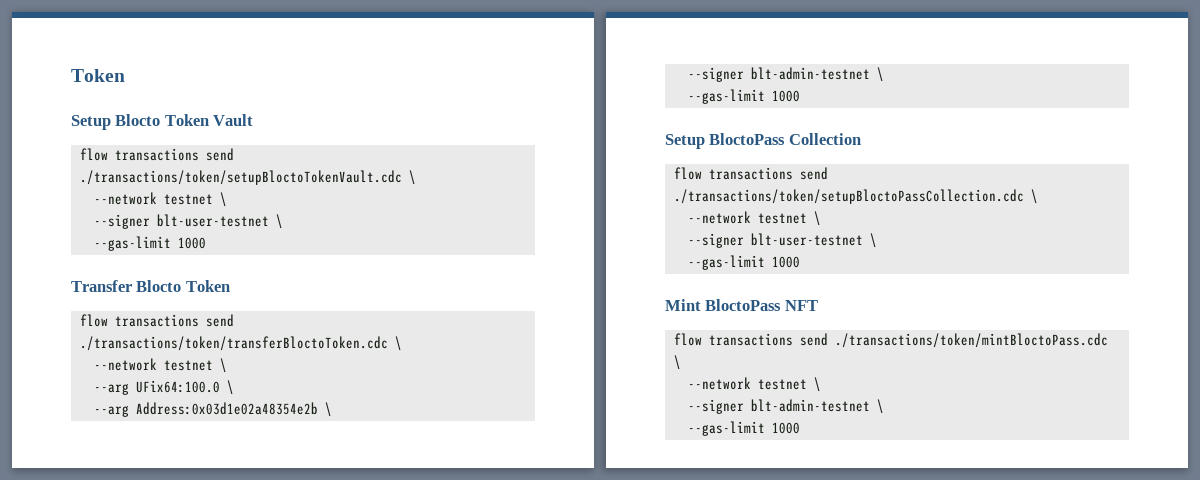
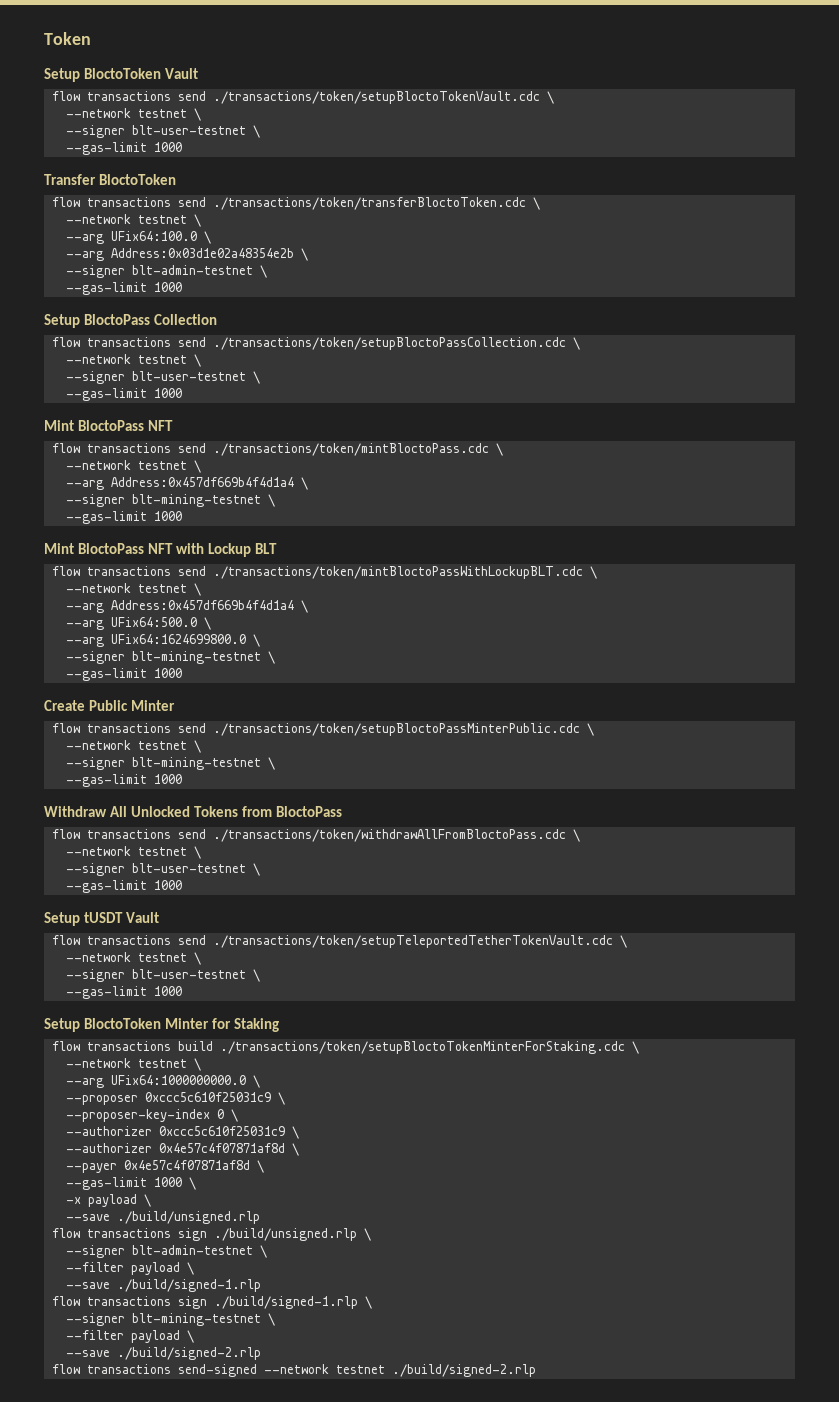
[115,114,209,126] Blocto Token -> [84,68,162,79] BloctoToken
[136,280,230,292] Blocto Token -> [99,174,177,185] BloctoToken
[688,399,885,414] [688,421,801,436] --signer blt-admin-testnet \ // --gas-limit 1000 -> [66,477,309,490] [66,494,276,507] [66,511,183,524] [44,543,278,557] [52,566,598,579] [66,583,202,596] [66,600,309,613] [66,617,212,630] [66,634,261,647] [66,651,276,664] [66,668,183,681] [44,700,176,711] [52,723,595,736] [66,740,202,753] [66,757,276,770] [66,774,183,787] [44,806,343,817] [52,829,581,842] [66,846,202,859] [66,863,261,876] [66,880,183,893] [44,912,160,926] [52,935,628,948] [66,952,202,965] [66,969,261,982] [66,986,183,999] [44,1018,280,1032] [52,1041,640,1054] [66,1058,202,1071] [66,1075,261,1088] [66,1092,286,1105] [66,1109,239,1122] [66,1126,300,1139] [66,1143,300,1156] [66,1160,265,1173] [66,1177,197,1190] [66,1194,152,1207] [66,1211,261,1224] [52,1228,372,1241] [66,1245,268,1258] [66,1262,195,1275] [66,1279,262,1292] [52,1296,373,1309] [66,1313,276,1326] [66,1330,195,1343] [66,1347,262,1360] [52,1364,537,1377] --arg Address:0x457df669b4f4d1a4 \ // --signer blt-mining-testnet \ // --gas-limit 1000 // Mint BloctoPass NFT with Lockup BLT // flow transactions send ./transactions/token/mintBloctoPassWithLockupBLT.cdc \ // --network testnet \ // --arg Address:0x457df669b4f4d1a4 \ // --arg UFix64:500.0 \ // --arg UFix64:1624699800.0 \ // --signer blt-mining-testnet \ // --gas-limit 1000 // Create Public Minter // flow transactions send ./transactions/token/setupBloctoPassMinterPublic.cdc \ // --network testnet \ // --signer blt-mining-testnet \ // --gas-limit 1000 // Withdraw All Unlocked Tokens from BloctoPass // flow transactions send ./transactions/token/withdrawAllFromBloctoPass.cdc \ // --network testnet \ // --signer blt-user-testnet \ // --gas-limit 1000 // Setup tUSDT Vault // flow transactions send ./transactions/token/setupTeleportedTetherTokenVault.cdc \ // --network testnet \ // --signer blt-user-testnet \ // --gas-limit 1000 // Setup BloctoToken Minter for Staking // flow transactions build ./transactions/token/setupBloctoTokenMinterForStaking.cdc \ // --network testnet \ // --arg UFix64:1000000000.0 \ // --proposer 0xccc5c610f25031c9 \ // --proposer-key-index 0 \ // --authorizer 0xccc5c610f25031c9 \ // --authorizer 0x4e57c4f07871af8d \ // --payer 0x4e57c4f07871af8d \ // --gas-limit 1000 \ // -x payload \ // --save ./build/unsigned.rlp // flow transactions sign ./build/unsigned.rlp \ // --signer blt-admin-testnet \ // --filter payload \ // --save ./build/signed-1.rlp // flow transactions sign ./build/signed-1.rlp \ // --signer blt-mining-testnet \ // --filter payload \ // --save ./build/signed-2.rlp // flow transactions send-signed --network testnet ./build/signed-2.rlp

